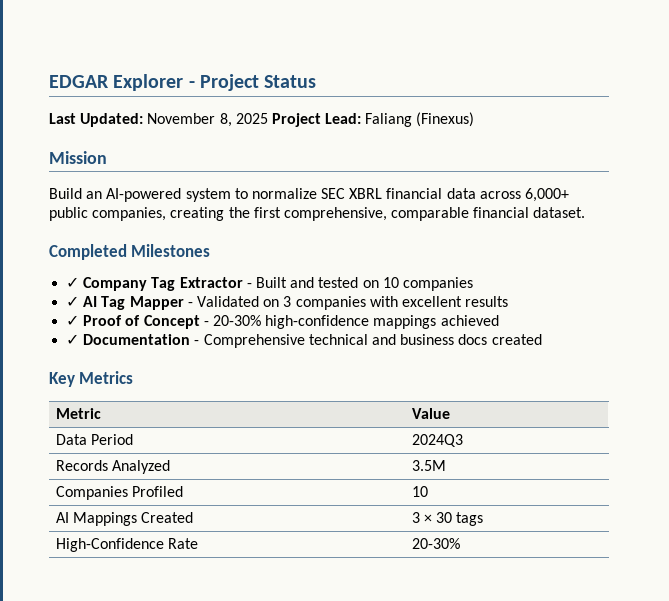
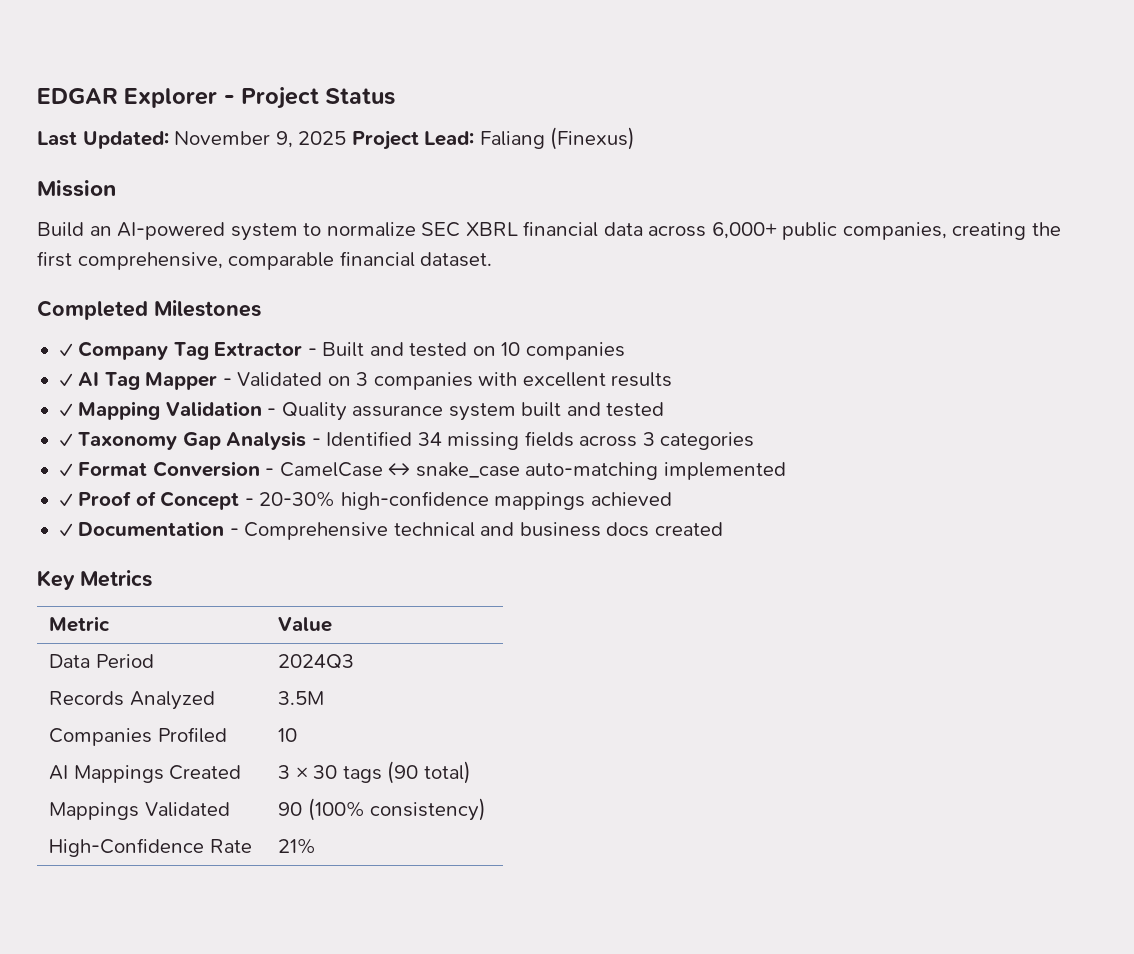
[219,113,232,127] 8, -> [275,131,293,148] 9,
(509, 301) none -> [59,401,665,421] [59,431,755,450] [59,461,786,480] // ✓ Mapping Validation - Quality assurance system built and tested // ✓ Taxonomy Gap Analysis - Identified 34 missing fields across 3 categories // ✓ Format Conversion - CamelCase ↔ snake_case auto-matching implemented
(484, 519) none -> [387,761,471,784] [49,802,230,820] [278,798,487,821] (90 total) // Mappings Validated | 90 (100% consistency)
[411,538,460,549] 20-30% -> [278,838,317,854] 21%

